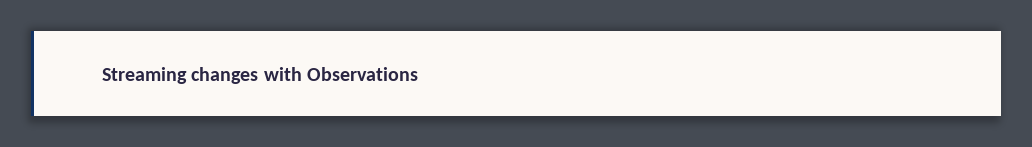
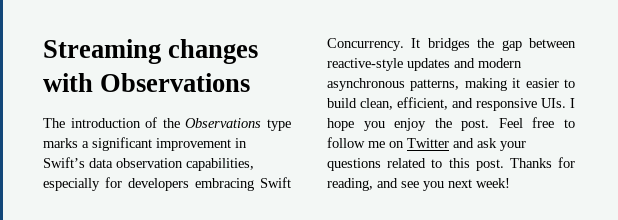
(418, 74) none -> [43,117,291,131] [43,137,247,151] [43,157,254,171] [43,177,291,191] [327,38,576,51] [327,58,522,71] [327,78,575,91] [327,97,575,111] [327,117,575,131] [327,137,526,151] [327,157,575,171] [327,178,510,191] // The introduction of the Observations type marks a significant improvement in Swift’s data observation capabilities, especially for developers embracing Swift Concurrency. It bridges the gap between reactive-style updates and modern asynchronous patterns, making it easier to build clean, efficient, and responsive UIs. I hope you enjoy the post. Feel free to follow me on Twitter and ask your questions related to this post. Thanks for reading, and see you next week!

